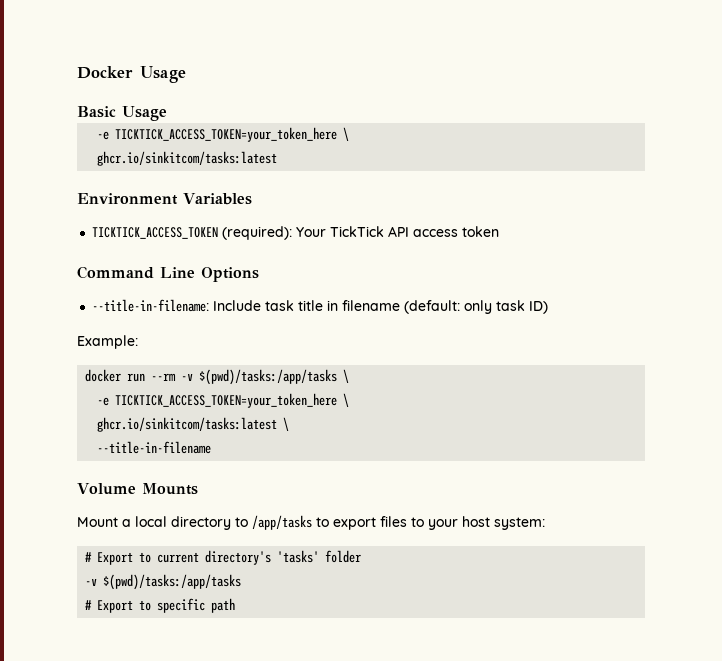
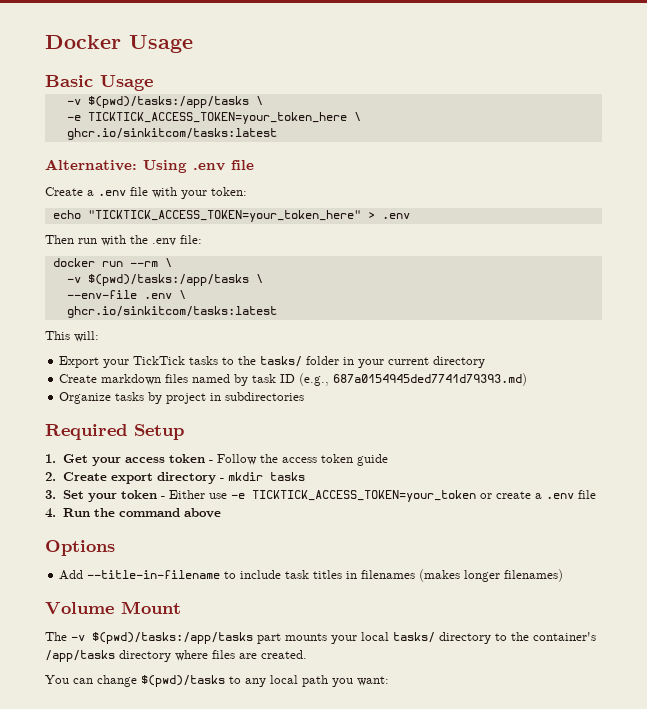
[97,127,350,142] [97,151,278,166] [77,193,252,205] [92,226,500,240] [77,266,259,282] [92,299,549,314] [77,335,138,349] [85,369,177,382] -e TICKTICK_ACCESS_TOKEN=your_token_here \ // ghcr.io/sinkitcom/tasks:latest // Environment Variables // TICKTICK_ACCESS_TOKEN (required): Your TickTick API access token // Command Line Options // --title-in-filename: Include task title in filename (default: only task ID) // Example: // docker run --rm -> (153, 83) none
[283,417,290,431] [97,441,212,454] [77,483,198,495] [77,515,545,530] [85,550,362,565] [85,574,242,590] [85,598,236,613] \ // --title-in-filename // Volume Mounts // Mount a local directory to /app/tasks to export files to your host system: // # Export to current directory's 'tasks' folder // -v $(pwd)/tasks:/app/tasks // # Export to specific path -> [45,159,254,173] [45,187,247,199] [52,210,410,222] [45,235,202,246] [52,258,172,267] [66,274,263,286] [66,290,186,299] [66,306,277,318] [45,331,99,342] [59,356,486,368] [59,373,528,386] [59,392,305,404] [45,424,184,440] [45,454,388,466] [45,472,305,484] [45,490,596,502] [45,508,221,518] [45,540,115,556] [59,569,564,582] [45,601,181,614] [45,632,596,644] [45,650,307,662] [45,675,389,687] // Alternative: Using .env file // Create a .env file with your token: // echo "TICKTICK_ACCESS_TOKEN=your_token_here" > .env // Then run with the .env file: // docker run --rm \ // -v $(pwd)/tasks:/app/tasks \ // --env-file .env \ // ghcr.io/sinkitcom/tasks:latest // This will: // Export your TickTick tasks to the tasks/ folder in your current directory // Create markdown files named by task ID (e.g., 687a0154945ded7741d79393.md) // Organize tasks by project in subdirectories // Required Setup // 1. Get your access token - Follow the access token guide // 2. Create export directory - mkdir tasks // 3. Set your token - Either use -e TICKTICK_ACCESS_TOKEN=your_token or create a .env file // 4. Run the command above // Options // Add --title-in-filename to include task titles in filenames (makes longer filenames) // Volume Mount // The -v $(pwd)/tasks:/app/tasks part mounts your local tasks/ directory to the container's /app/tasks directory where files are created. // You can change $(pwd)/tasks to any local path you want:

